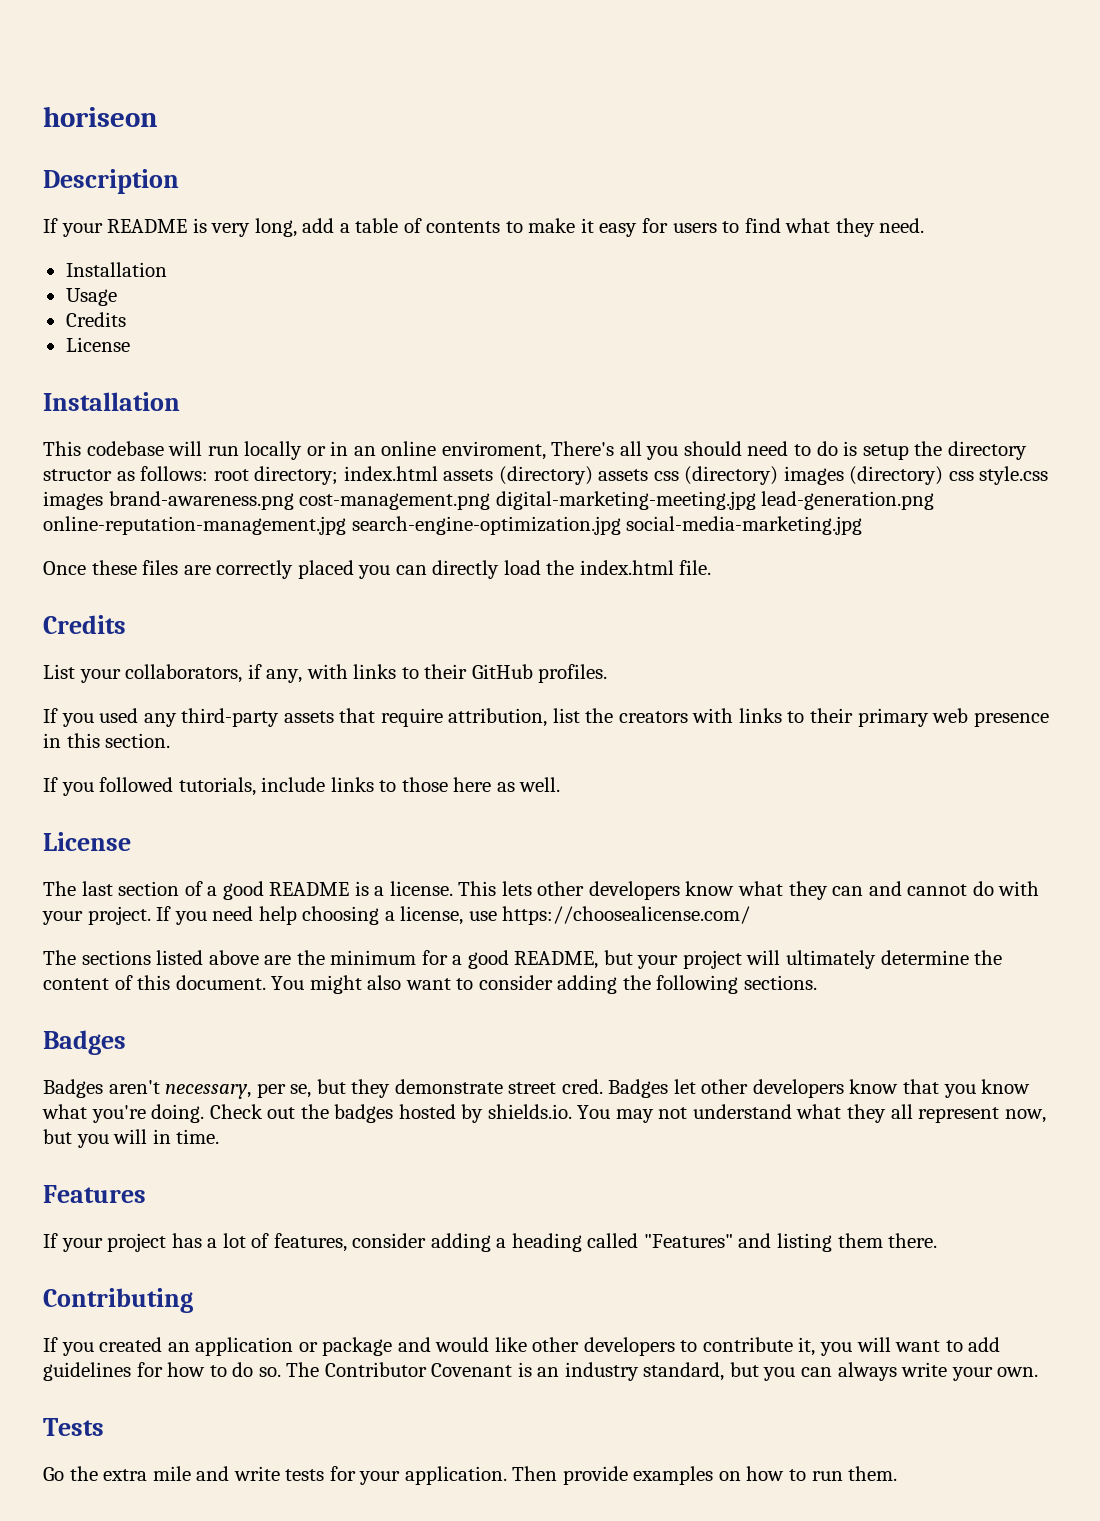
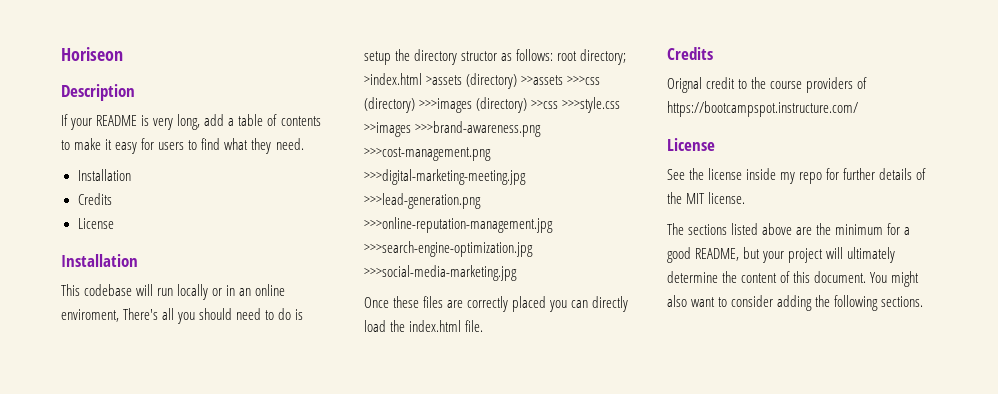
[43,106,158,127] horiseon -> [61,47,123,61] Horiseon
[65,288,117,306] // Usage -> (131, 175) none
[343,466,1049,485] [43,491,935,510] [43,516,863,535] index.html assets (directory) assets css (directory) images (directory) css style.css images brand-awareness.png cost-management.png digital-marketing-meeting.jpg lead-generation.png online-reputation-management.jpg search-engine-optimization.jpg social-media-marketing.jpg -> [364,73,601,89] [364,97,621,113] [364,121,542,137] [364,147,491,161] [364,169,526,185] [364,193,481,209] [364,217,553,233] [364,241,533,257] [364,265,517,281] >index.html >assets (directory) >>assets >>>css (directory) >>>images (directory) >>css >>>style.css >>images >>>brand-awareness.png >>>cost-management.png >>>digital-marketing-meeting.jpg >>>lead-generation.png >>>online-reputation-management.jpg >>>search-engine-optimization.jpg >>>social-media-marketing.jpg
[43,664,608,683] [43,708,1049,727] [43,733,171,748] [43,777,561,796] [43,832,131,851] [43,881,1040,900] [42,906,751,925] List your collaborators, if any, with links to their GitHub profiles. // If you used any third-party assets that require attribution, list the creators with links to their primary web presence in this section. // If you followed tutorials, include links to those here as well. // License // The last section of a good README is a license. This lets other developers know what they can and cannot do with your project. If you need help choosing a license, use https://choosealicense.com/ -> [667,77,868,93] [667,101,858,117] [667,138,715,151] [667,168,927,184] [667,192,746,204] Orignal credit to the course providers of https://bootcampspot.instructure.com/ // License // See the license inside my repo for further details of the MIT license.
[43,1030,126,1055] [43,1079,1031,1099] [42,1104,1046,1123] [43,1129,220,1148] [43,1185,146,1203] [43,1233,938,1252] [43,1288,193,1313] [43,1337,1001,1356] [43,1362,1039,1381] [43,1418,104,1436] [43,1466,898,1485] // Badges // Badges aren't necessary, per se, but they demonstrate street cred. Badges let other developers know that you know what you're doing. Check out the badges hosted by shields.io. You may not understand what they all represent now, but you will in time. // Features // If your project has a lot of features, consider adding a heading called "Features" and listing them there. // Contributing // If you created an application or package and would like other developers to contribute it, you will want to add guidelines for how to do so. The Contributor Covenant is an industry standard, but you can always write your own. // Tests // Go the extra mile and write tests for your application. Then provide examples on how to run them. -> (924, 301) none

